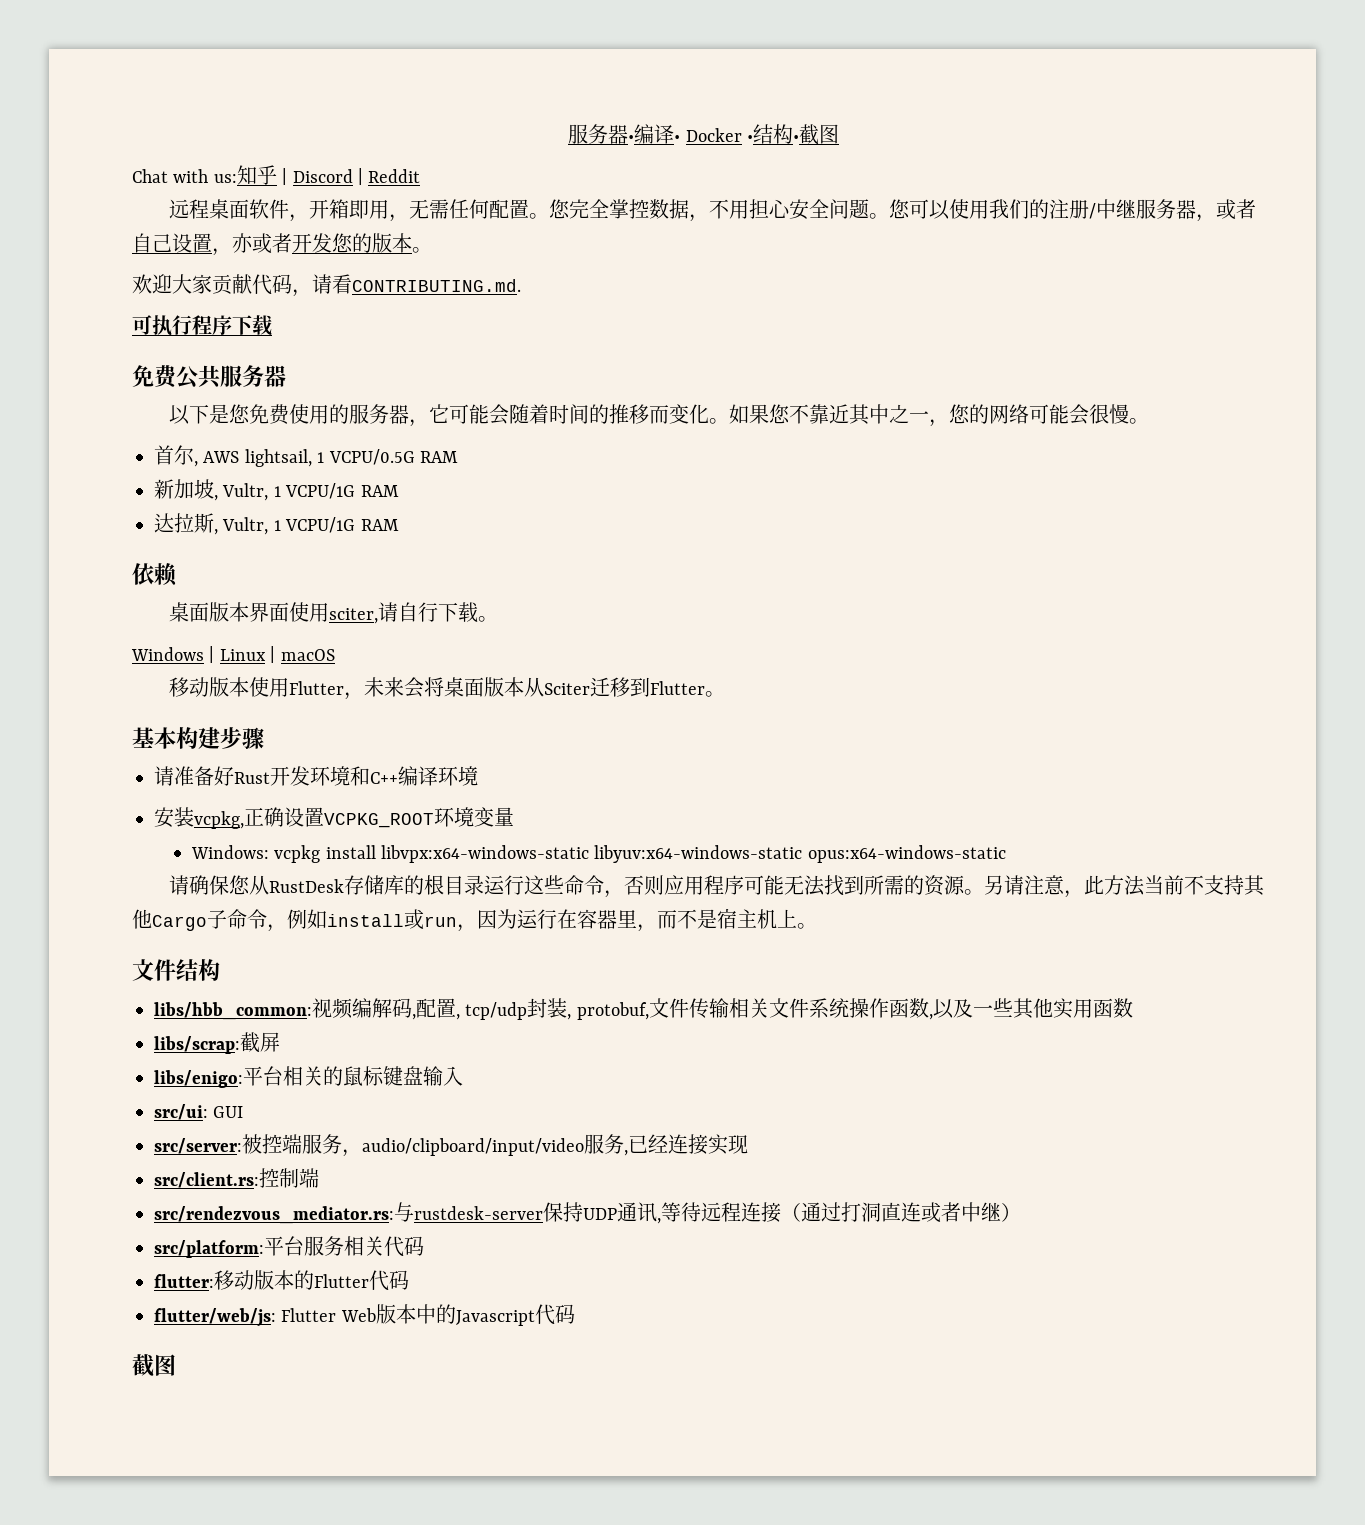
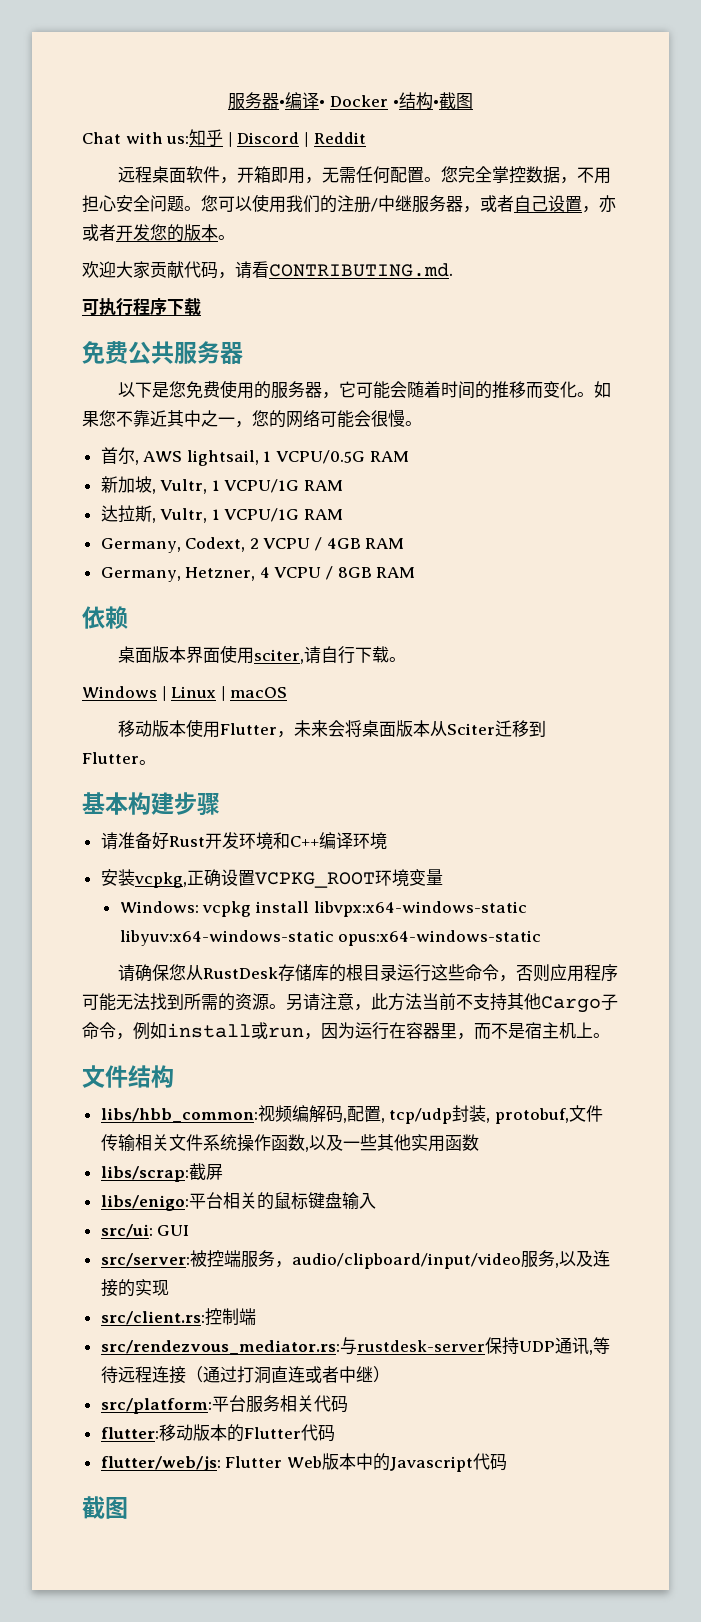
(399, 525) none -> [100,537,405,553] [100,566,416,582] // Germany, Codext, 2 VCPU / 4GB RAM // Germany, Hetzner, 4 VCPU / 8GB RAM
[628,1134,708,1155] 已经连接 -> [558,1250,610,1267] [100,1279,135,1297] 以及连接的

